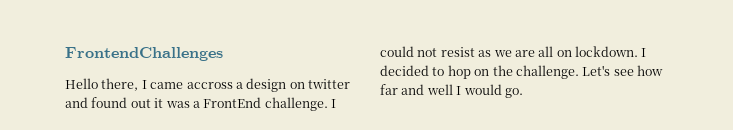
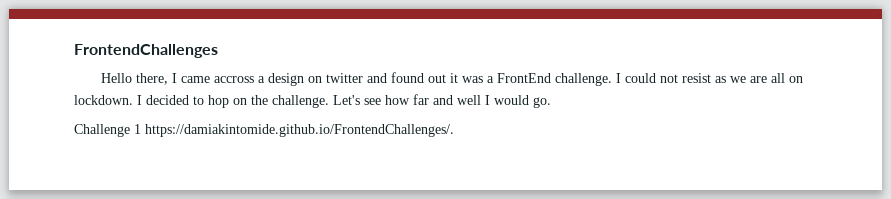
(523, 93) none -> [74,124,454,137] // Challenge 1 https://damiakintomide.github.io/FrontendChallenges/.

